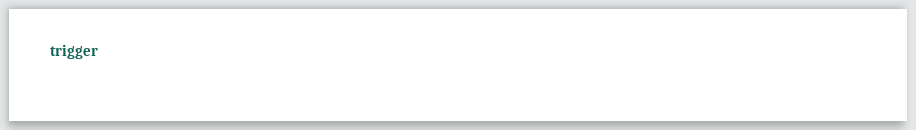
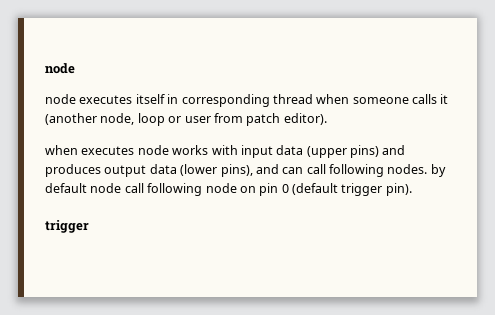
(50, 51) none -> [45,63,75,74] [45,94,449,107] [45,113,327,126] [45,145,406,158] [45,164,446,177] [45,183,412,196] node // node executes itself in corresponding thread when someone calls it (another node, loop or user from patch editor). // when executes node works with input data (upper pins) and produces output data (lower pins), and can call following nodes. by default node call following node on pin 0 (default trigger pin). //

